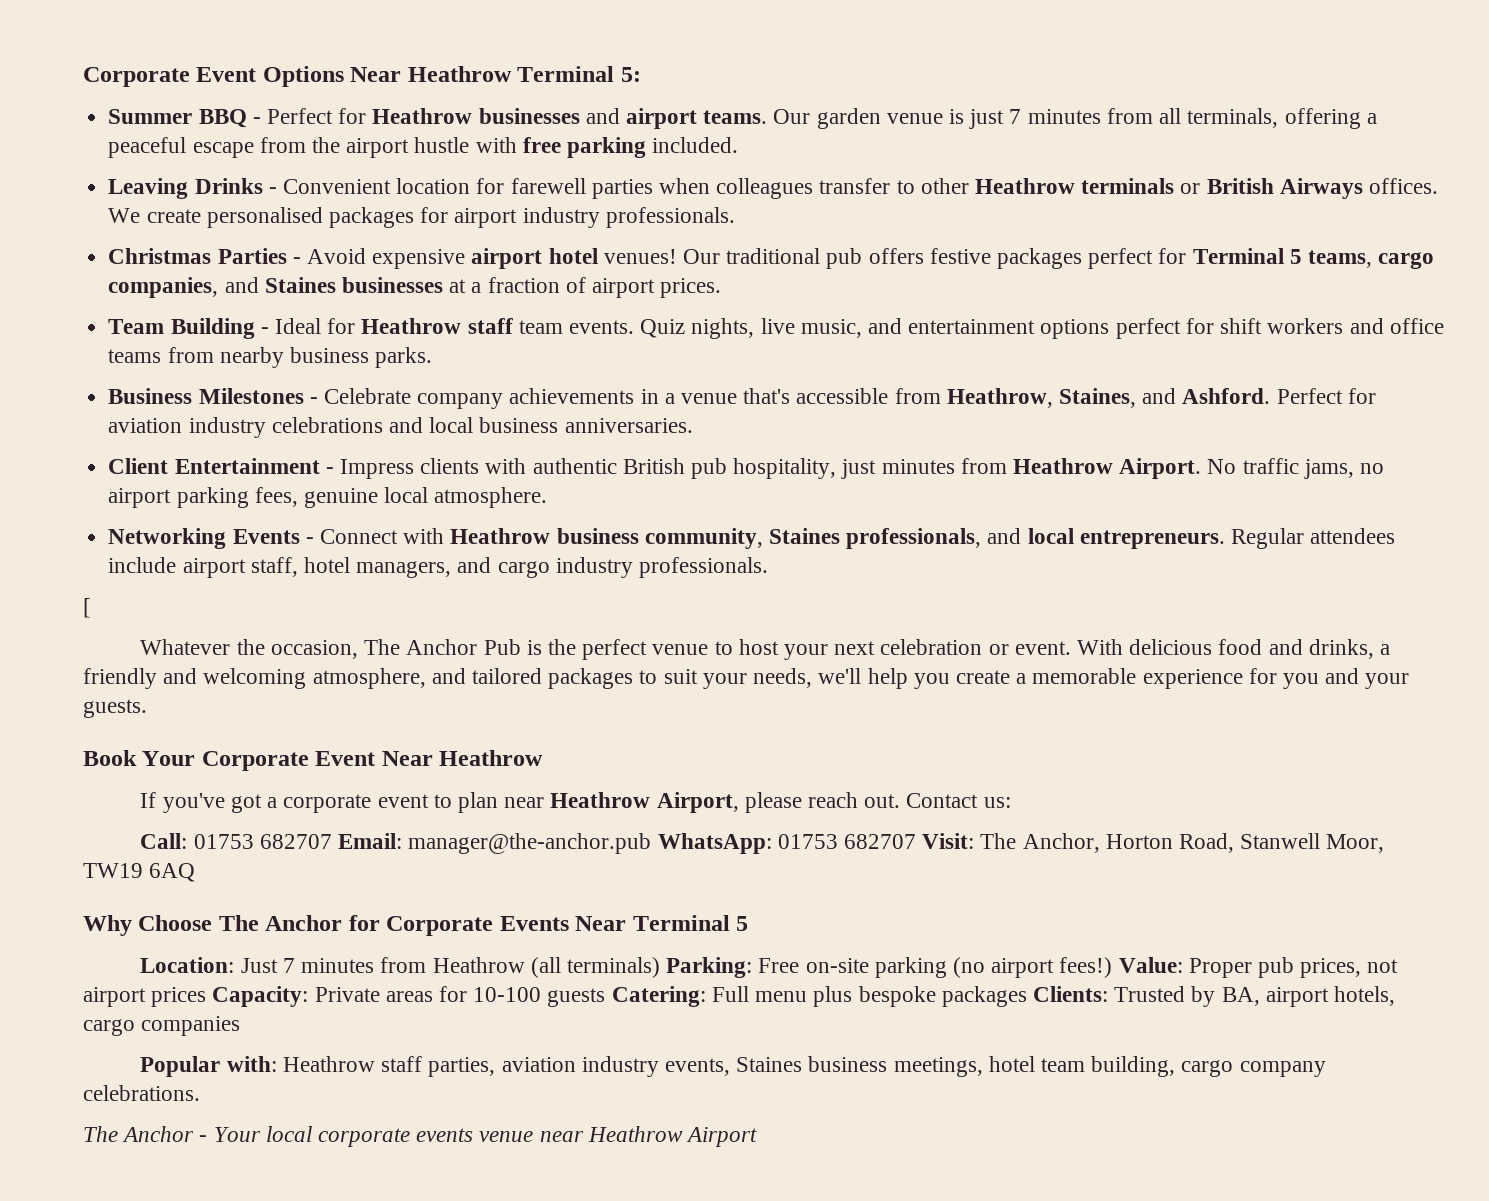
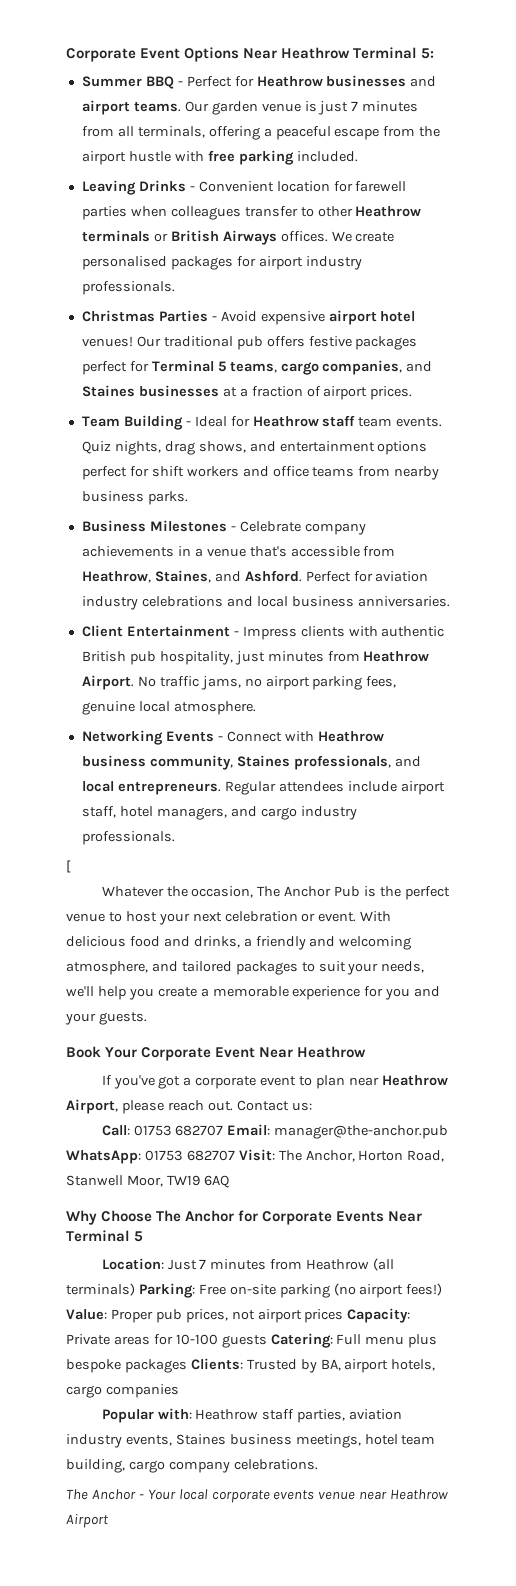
[760,318,862,338] live music, -> [164,441,246,455] drag shows,

